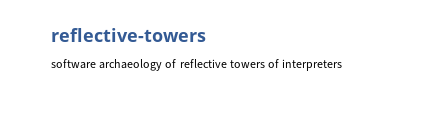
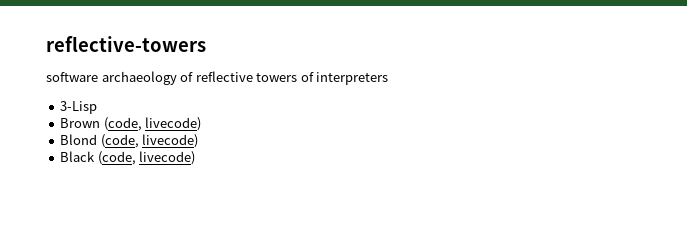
(343, 65) none -> [60,101,98,114] [60,117,202,131] [60,134,199,148] [60,151,196,165] // 3-Lisp // Brown (code, livecode) // Blond (code, livecode) // Black (code, livecode)

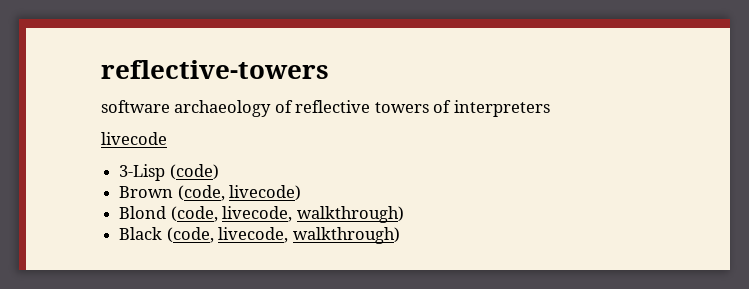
(389, 78) none -> [101,132,167,145] // livecode
(98, 107) none -> [169,164,219,180] (code)
[142,134,199,148] livecode) -> [222,206,404,223] livecode, walkthrough)
[139,151,196,165] livecode) -> [218,227,400,244] livecode, walkthrough)

